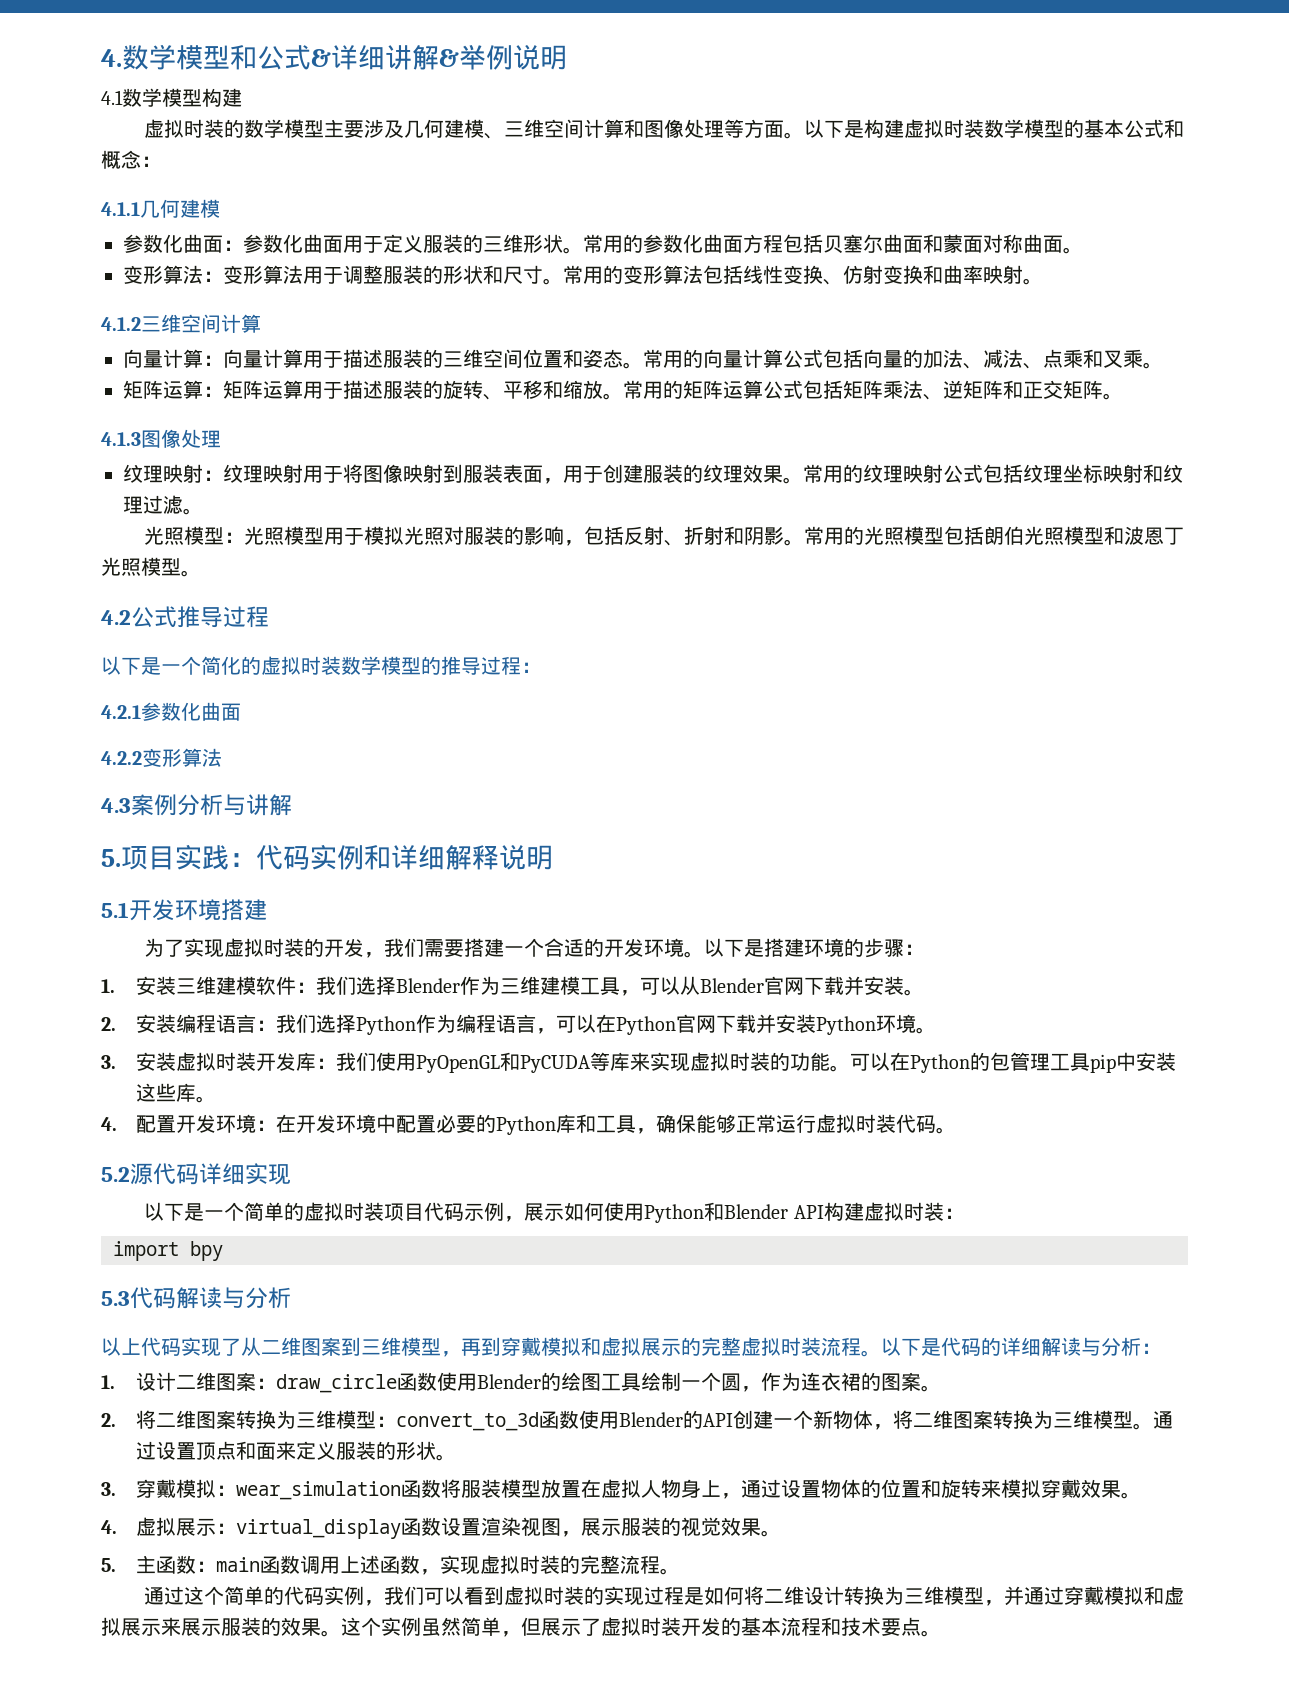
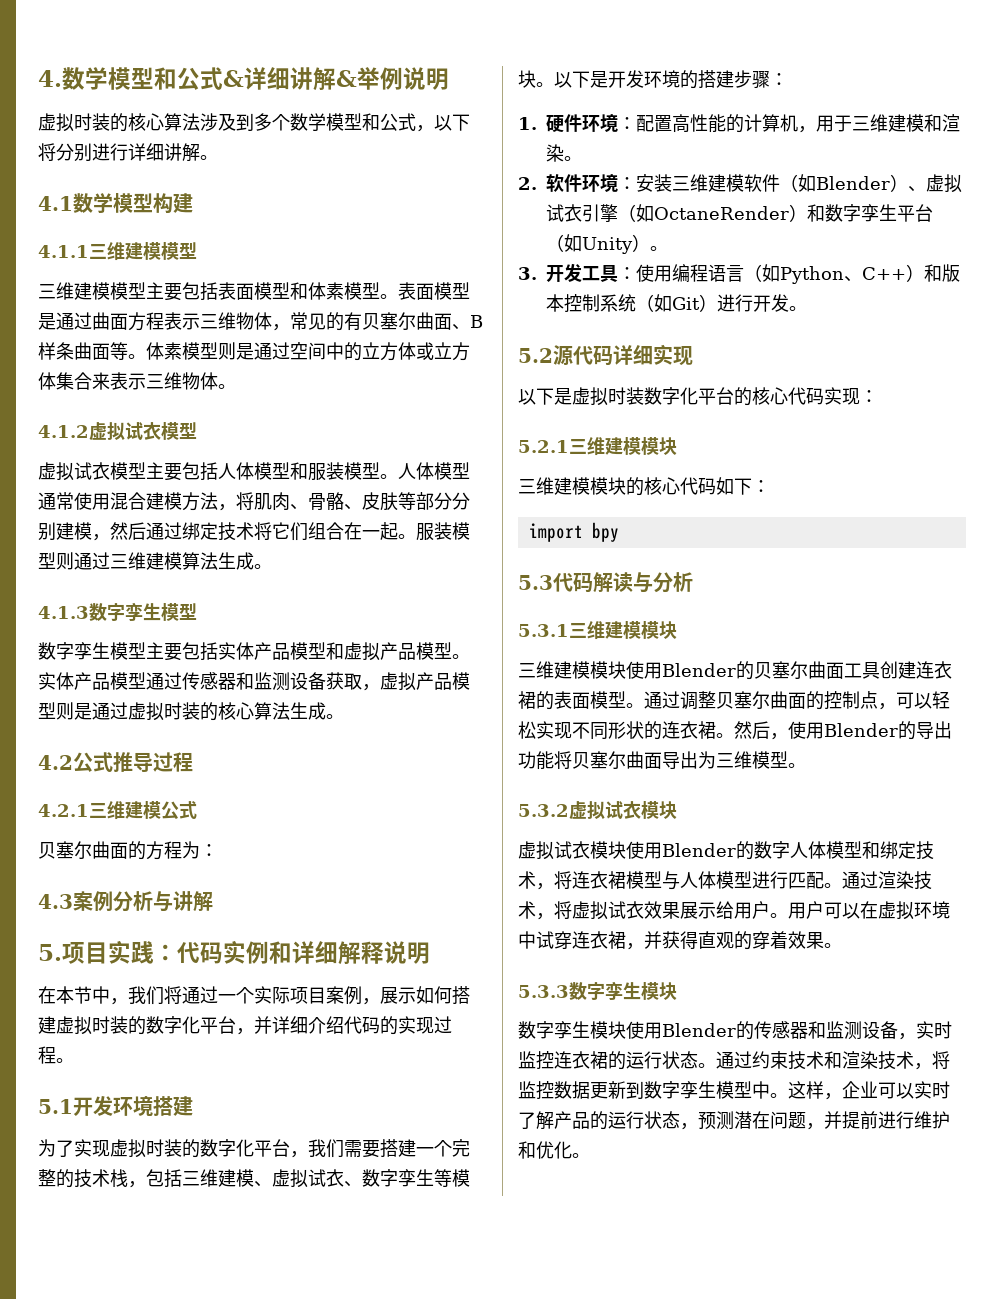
[101,88,242,107] [144,119,1185,139] [101,150,161,169] [101,199,220,218] [123,234,1083,254] [123,265,1043,285] [101,314,261,333] [123,349,1163,369] [123,380,1123,400] [101,429,221,448] [123,464,1183,484] [123,495,203,515] [144,526,1185,546] [101,557,181,576] 4.1数学模型构建 // 虚拟时装的数学模型主要涉及几何建模、三维空间计算和图像处理等方面。以下是构建虚拟时装数学模型的基本公式和概念： // 4.1.1几何建模 // 参数化曲面：参数化曲面用于定义服装的三维形状。常用的参数化曲面方程包括贝塞尔曲面和蒙面对称曲面。 // 变形算法：变形算法用于调整服装的形状和尺寸。常用的变形算法包括线性变换、仿射变换和曲率映射。 // 4.1.2三维空间计算 // 向量计算：向量计算用于描述服装的三维空间位置和姿态。常用的向量计算公式包括向量的加法、减法、点乘和叉乘。 // 矩阵运算：矩阵运算用于描述服装的旋转、平移和缩放。常用的矩阵运算公式包括矩阵乘法、逆矩阵和正交矩阵。 // 4.1.3图像处理 // 纹理映射：纹理映射用于将图像映射到服装表面，用于创建服装的纹理效果。常用的纹理映射公式包括纹理坐标映射和纹理过滤。 // 光照模型：光照模型用于模拟光照对服装的影响，包括反射、折射和阴影。常用的光照模型包括朗伯光照模型和波恩丁光照模型 -> [38,113,470,132] [38,143,218,162] [38,193,193,214] [38,242,197,261] [38,282,470,301] [38,312,483,331] [38,342,470,361] [38,372,236,390] [38,422,197,441] [38,462,470,481] [38,492,470,511] [38,522,470,541] [38,552,272,570] [38,602,197,621] [38,642,470,661] [38,672,470,691] [38,702,326,721] 虚拟时装的核心算法涉及到多个数学模型和公式，以下将分别进行详细讲解。 // 4.1数学模型构建 // 4.1.1三维建模模型 // 三维建模模型主要包括表面模型和体素模型。表面模型是通过曲面方程表示三维物体，常见的有贝塞尔曲面、B样条曲面等。体素模型则是通过空间中的立方体或立方体集合来表示三维物体。 // 4.1.2虚拟试衣模型 // 虚拟试衣模型主要包括人体模型和服装模型。人体模型通常使用混合建模方法，将肌肉、骨骼、皮肤等部分分别建模，然后通过绑定技术将它们组合在一起。服装模型则通过三维建模算法生成。 // 4.1.3数字孪生模型 // 数字孪生模型主要包括实体产品模型和虚拟产品模型。实体产品模型通过传感器和监测设备获取，虚拟产品模型则是通过虚拟时装的核心算法生成
[101,656,541,675] [101,702,241,721] [101,748,222,767] 以下是一个简化的虚拟时装数学模型的推导过程： // 4.2.1参数化曲面 // 4.2.2变形算法 -> [38,801,197,820] [38,841,218,860] 4.2.1三维建模公式 // 贝塞尔曲面的方程为：
(553, 857) none -> [38,986,470,1005] [38,1016,452,1035] [38,1046,74,1064] // 在本节中，我们将通过一个实际项目案例，展示如何搭建虚拟时装的数字化平台，并详细介绍代码的实现过程。
[324,938,365,957] 开发 -> [200,1139,290,1157] 数字化平台
[544,938,925,958] [101,976,924,996] [101,1014,936,1035] [101,1052,1176,1073] [135,1083,216,1103] [101,1114,936,1135] 合适的开发环境。以下是搭建环境的步骤： // 1.安装三维建模软件：我们选择Blender作为三维建模工具，可以从Blender官网下载并安装。 // 2.安装编程语言：我们选择Python作为编程语言，可以在Python官网下载并安装Python环境。 // 3.安装虚拟时装开发库：我们使用PyOpenGL和PyCUDA等库来实现虚拟时装的功能。可以在Python的包管理工具pip中安装这些库。 // 4.配置开发环境：在开发环境中配置必要的Python库和工具，确保能够正常运行虚拟时装代码 -> [452,1139,470,1157] [38,1169,470,1188] [518,70,788,89] [518,114,960,133] [546,144,582,162] [518,174,962,193] [546,204,933,222] [546,234,668,254] [518,263,960,284] [546,294,789,313] 完整的技术栈，包括三维建模、虚拟试衣、数字孪生等模块。以下是开发环境的搭建步骤： // 1.硬件环境：配置高性能的计算机，用于三维建模和渲染。 // 2.软件环境：安装三维建模软件（如Blender）、虚拟试衣引擎（如OctaneRender）和数字孪生平台（如Unity）。 // 3.开发工具：使用编程语言（如Python、C++）和版本控制系统（如Git）进行开发
[204,1202,944,1223] 一个简单的虚拟时装项目代码示例，展示如何使用Python和Blender API构建虚拟时装 -> [572,387,878,406] [518,437,677,456] [518,477,752,496] 虚拟时装数字化平台的核心代码实现： // 5.2.1三维建模模块 // 三维建模模块的核心代码如下
[101,1337,1161,1357] [101,1372,941,1393] [101,1410,1173,1431] [135,1441,456,1461] [101,1479,1141,1500] [101,1517,781,1539] [101,1555,680,1575] [144,1586,1185,1606] [101,1617,921,1637] 以上代码实现了从二维图案到三维模型，再到穿戴模拟和虚拟展示的完整虚拟时装流程。以下是代码的详细解读与分析： // 1.设计二维图案：draw_circle函数使用Blender的绘图工具绘制一个圆，作为连衣裙的图案。 // 2.将二维图案转换为三维模型：convert_to_3d函数使用Blender的API创建一个新物体，将二维图案转换为三维模型。通过设置顶点和面来定义服装的形状。 // 3.穿戴模拟：wear_simulation函数将服装模型放置在虚拟人物身上，通过设置物体的位置和旋转来模拟穿戴效果。 // 4.虚拟展示：virtual_display函数设置渲染视图，展示服装的视觉效果。 // 5.主函数：main函数调用上述函数，实现虚拟时装的完整流程。 // 通过这个简单的代码实例，我们可以看到虚拟时装的实现过程是如何将二维设计转换为三维模型，并通过穿戴模拟和虚拟展示来展示服装的效果。这个实例虽然简单，但展示了虚拟时装开发的基本流程和技术要点 -> [518,621,677,640] [518,661,952,680] [518,691,950,710] [518,721,952,740] [518,751,806,770] [518,801,677,820] [518,841,934,860] [518,871,932,890] [518,901,950,920] [518,931,842,950] [518,981,677,1000] [518,1021,952,1040] [518,1051,950,1070] [518,1081,950,1100] [518,1111,950,1130] [518,1141,572,1159] 5.3.1三维建模模块 // 三维建模模块使用Blender的贝塞尔曲面工具创建连衣裙的表面模型。通过调整贝塞尔曲面的控制点，可以轻松实现不同形状的连衣裙。然后，使用Blender的导出功能将贝塞尔曲面导出为三维模型。 // 5.3.2虚拟试衣模块 // 虚拟试衣模块使用Blender的数字人体模型和绑定技术，将连衣裙模型与人体模型进行匹配。通过渲染技术，将虚拟试衣效果展示给用户。用户可以在虚拟环境中试穿连衣裙，并获得直观的穿着效果。 // 5.3.3数字孪生模块 // 数字孪生模块使用Blender的传感器和监测设备，实时监控连衣裙的运行状态。通过约束技术和渲染技术，将监控数据更新到数字孪生模型中。这样，企业可以实时了解产品的运行状态，预测潜在问题，并提前进行维护和优化

